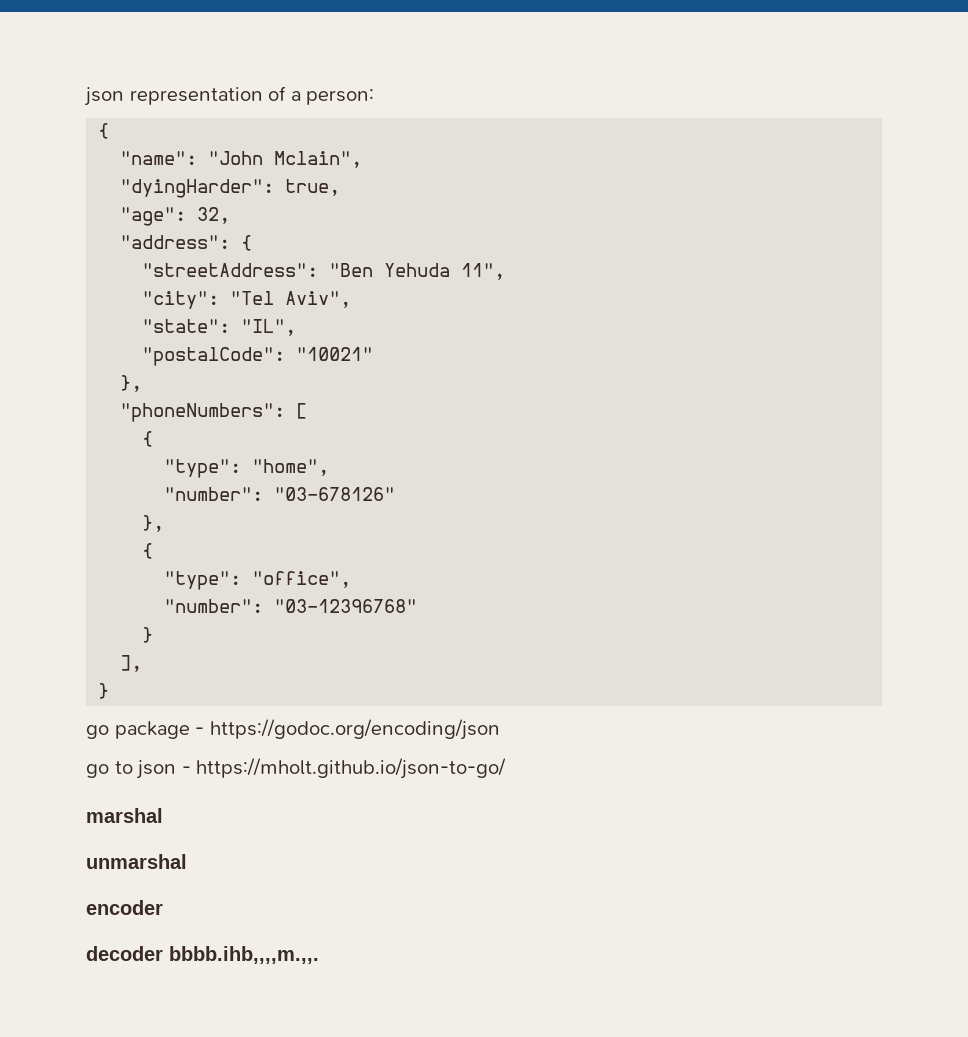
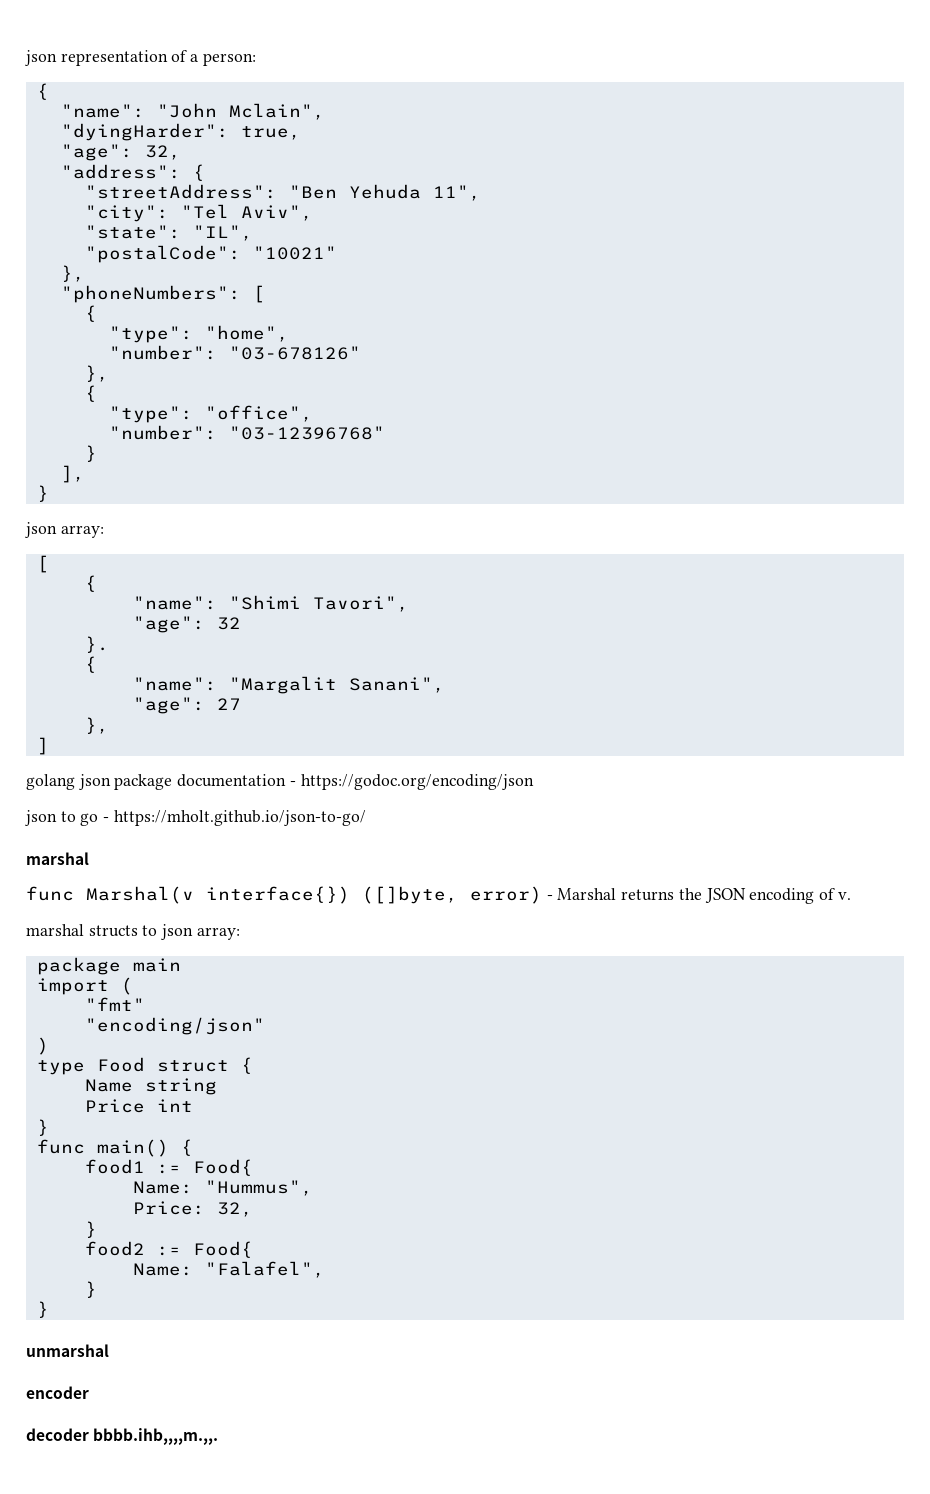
[86,721,190,739] go package -> [25,522,104,538] [36,555,49,573] [84,575,97,592] [132,595,409,612] [132,616,241,633] [84,636,109,653] [84,656,97,673] [132,676,445,694] [132,697,241,714] [84,717,109,734] [36,737,49,755] [26,774,287,790] json array: // [ // { // "name": "Shimi Tavori", // "age": 32 // }. // { // "name": "Margalit Sanani", // "age": 27 // }, // ] // golang json package documentation
[86,760,177,779] go to json -> [25,810,99,826] json to go
(163, 815) none -> [26,886,851,904] [26,924,240,940] [36,957,181,975] [36,977,133,995] [84,997,145,1011] [84,1017,265,1035] [36,1037,49,1055] [36,1057,253,1075] [84,1078,217,1095] [84,1099,193,1113] [36,1119,49,1136] [36,1139,193,1157] [84,1159,253,1176] [132,1180,313,1196] [132,1201,253,1217] [84,1221,97,1238] [84,1241,253,1258] [132,1261,325,1278] [84,1281,97,1298] [36,1301,49,1318] // func Marshal(v interface{}) ([]byte, error) - Marshal returns the JSON encoding of v. // marshal structs to json array: // package main // import ( // "fmt" // "encoding/json" // ) // type Food struct { // Name string // Price int // } // func main() { // food1 := Food{ // Name: "Hummus", // Price: 32, // } // food2 := Food{ // Name: "Falafel", // } // }

